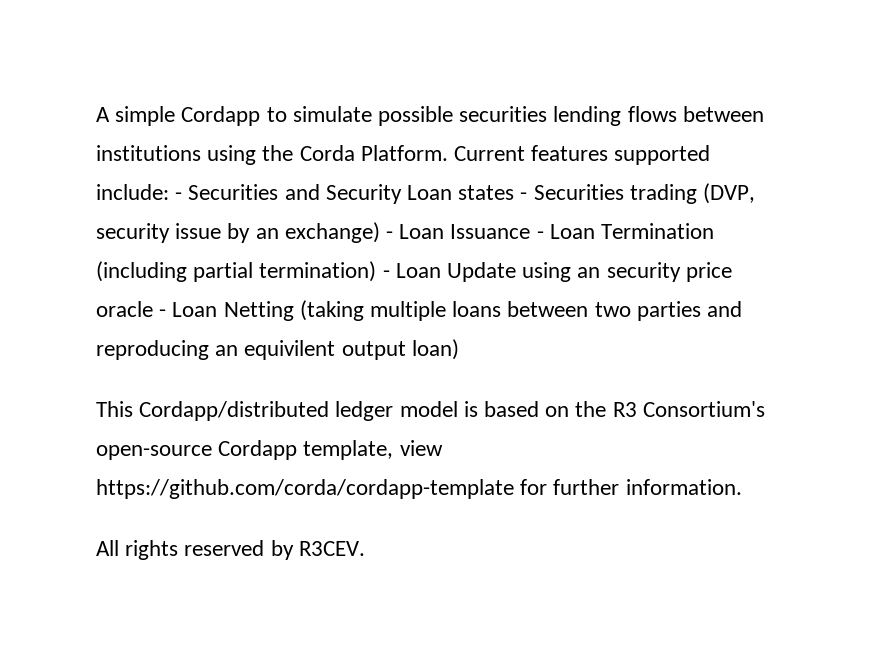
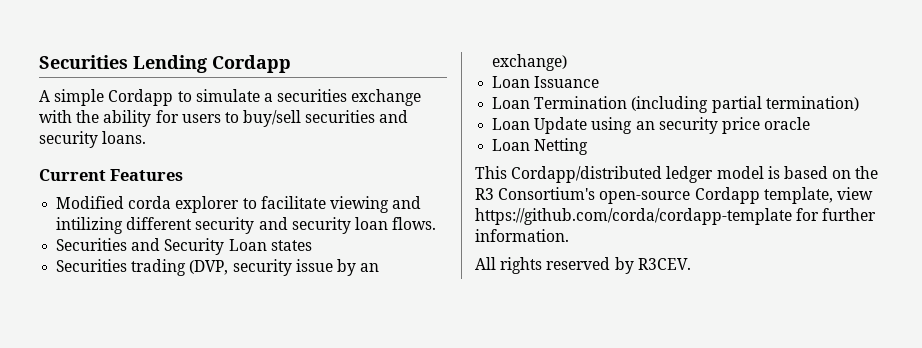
(96, 114) none -> [39,55,291,73] Securities Lending Cordapp //
[378,106,764,126] [96,145,711,165] [96,184,183,200] possible securities lending flows between institutions using the Corda Platform. Current features supported include: - -> [263,89,422,106] [39,110,409,127] [39,131,147,148] [39,169,184,181] [56,196,422,213] [56,217,437,234] a securities exchange with the ability for users to buy/sell securities and security loans. // Current Features // Modified corda explorer to facilitate viewing and intilizing different security and security loan flows. //
[520,192,528,200] - -> (312, 245) //
[386,231,394,239] - -> (568, 62) //
[536,231,544,239] - -> (600, 82) //
[382,270,390,278] - -> (859, 103) //
[159,309,167,317] - -> (811, 123) //
[299,300,743,321] [96,339,459,360] (taking multiple loans between two parties and reproducing an equivilent output loan) -> (589, 146) none

